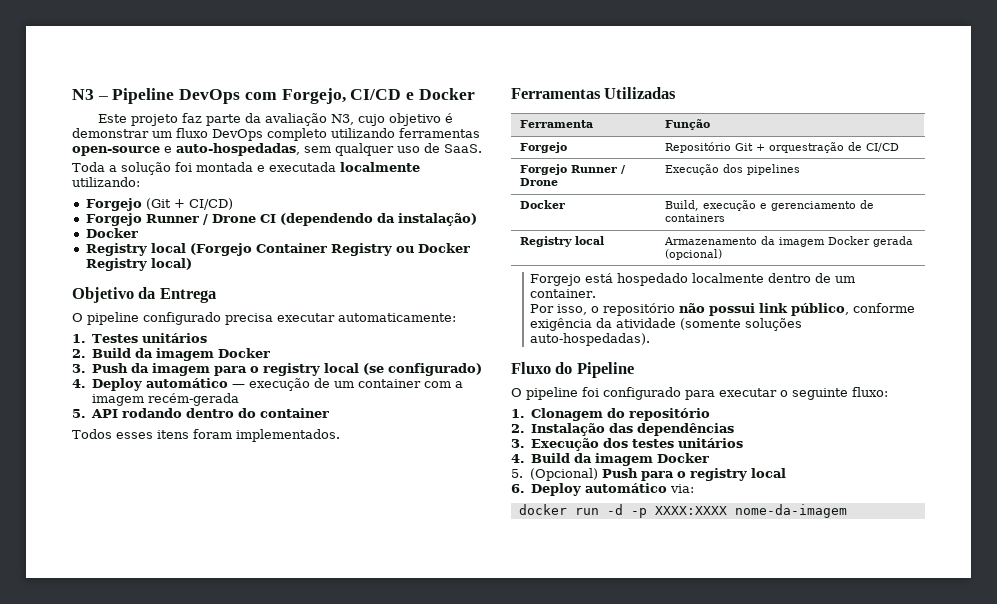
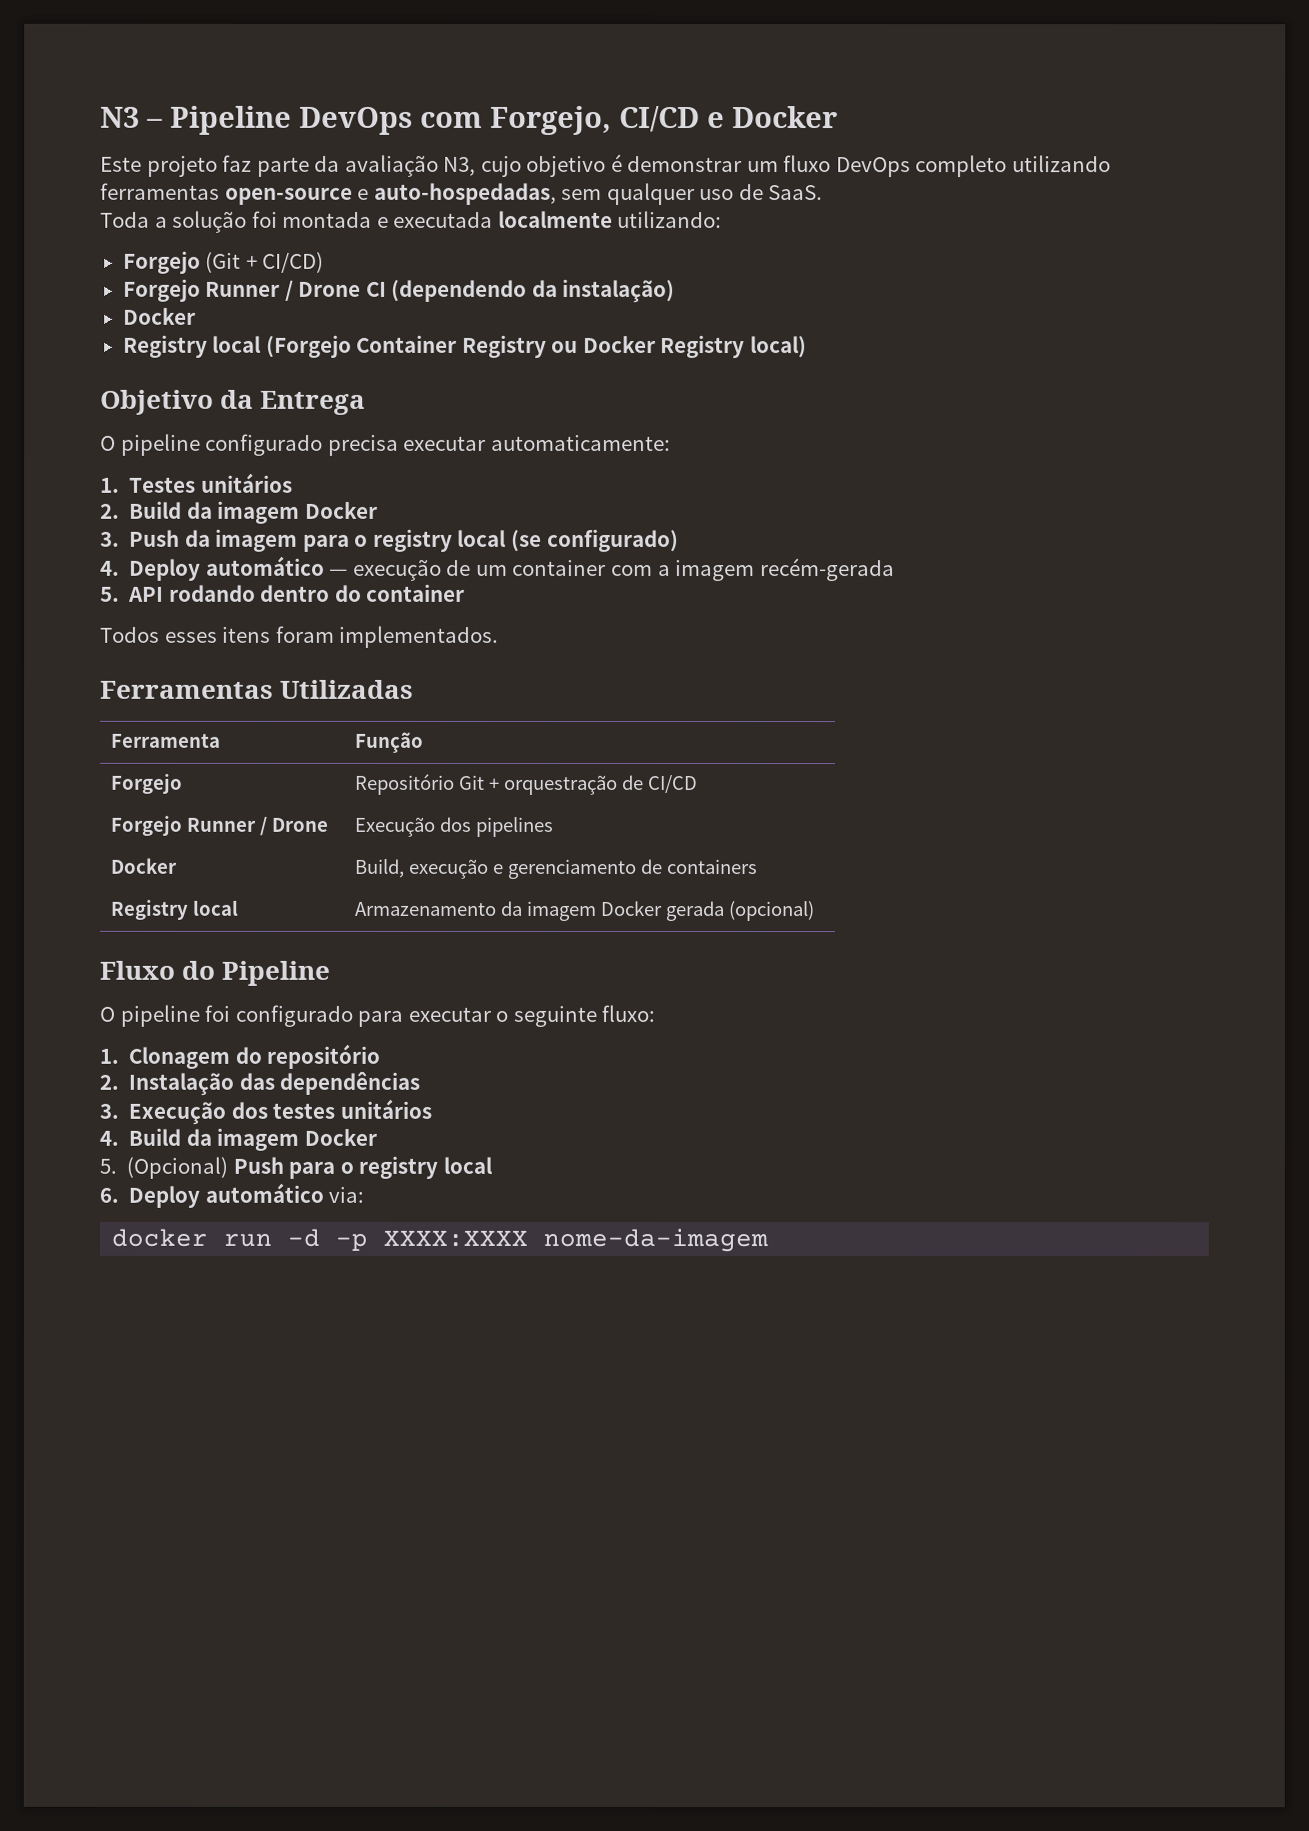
[530,273,856,286] [530,289,597,298] [530,303,916,316] [530,318,803,331] [530,333,651,346] // Forgejo está hospedado localmente dentro de um container. // Por isso, o repositório não possui link público, conforme exigência da atividade (somente soluções auto-hospedadas). -> (816, 911) none

